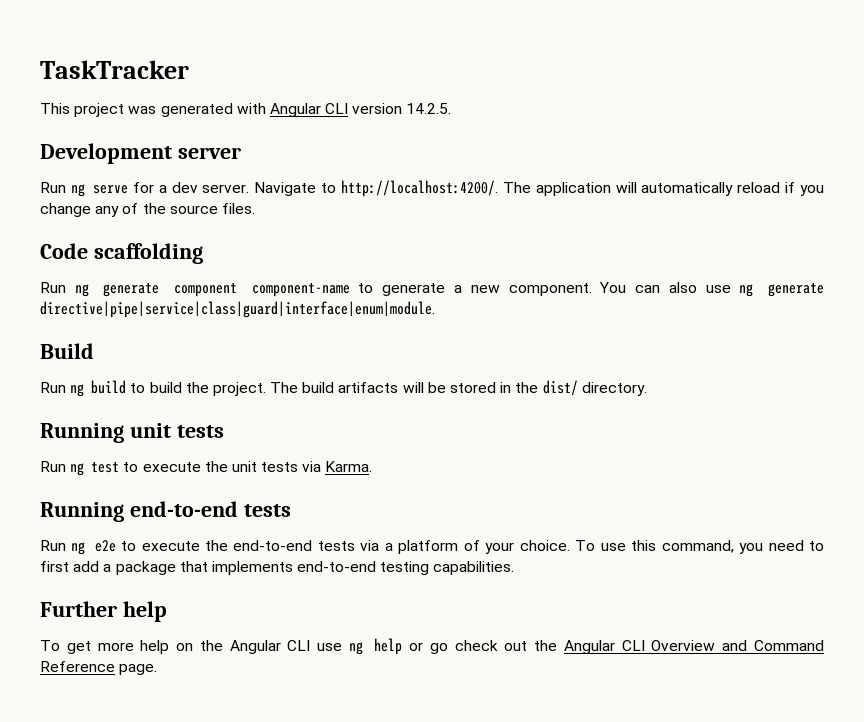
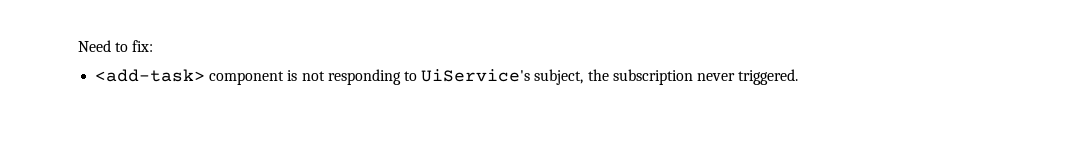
[40,60,189,79] [40,103,452,117] [40,143,241,164] [40,180,825,197] [40,203,255,217] [40,243,203,264] [40,282,824,297] [40,301,435,318] [40,343,94,359] [40,380,647,397] [40,423,224,443] [40,461,373,476] [40,501,291,522] [40,540,824,555] [40,561,515,575] [40,601,167,622] [40,638,824,655] [40,661,158,675] TaskTracker // This project was generated with Angular CLI version 14.2.5. // Development server // Run ng serve for a dev server. Navigate to http://localhost:4200/. The application will automatically reload if you change any of the source files. // Code scaffolding // Run ng generate component component-name to generate a new component. You can also use ng generate directive|pipe|service|class|guard|interface|enum|module. // Build // Run ng build to build the project. The build artifacts will be stored in the dist/ directory. // Running unit tests // Run ng test to execute the unit tests via Karma. // Running end-to-end tests // Run ng e2e to execute the end-to-end tests via a platform of your choice. To use this command, you need to first add a package that implements end-to-end testing capabilities. // Further help // To get more help on the Angular CLI use ng help or go check out the Angular CLI Overview and Command Reference page. -> [78,40,154,52] [95,69,799,85] Need to fix: // <add-task> component is not responding to UiService's subject, the subscription never triggered.

